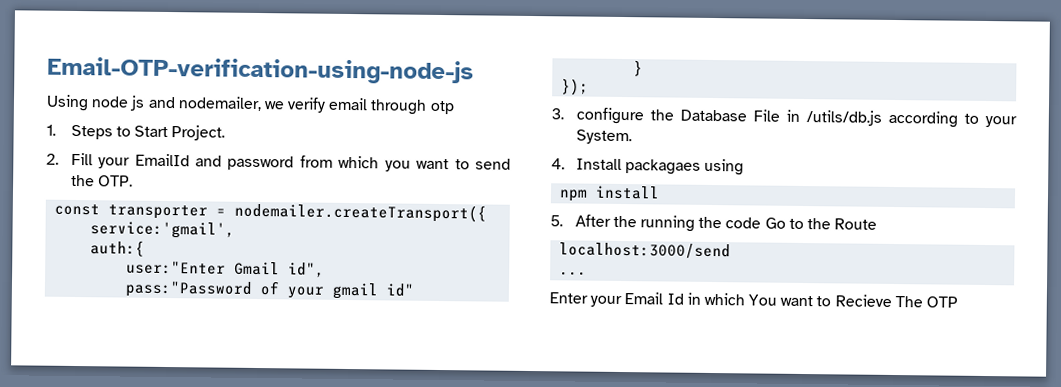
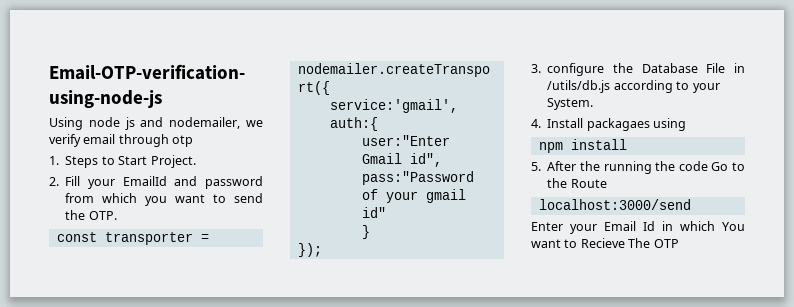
[559,271,588,276] // ... -> (691, 204) none

